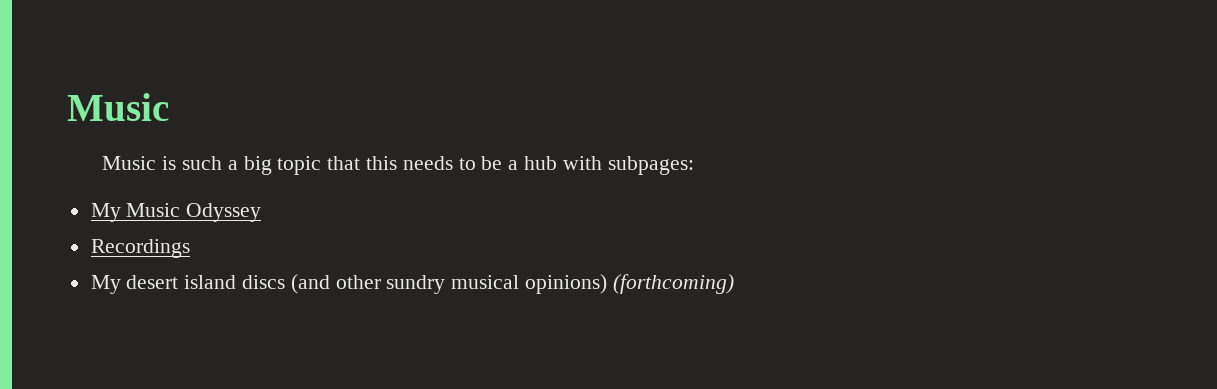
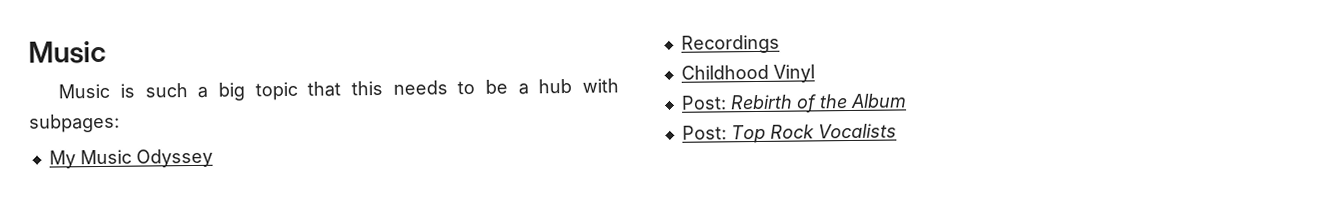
[90,274,734,294] My desert island discs (and other sundry musical opinions) (forthcoming) -> [680,64,815,83] [680,93,907,113] [681,123,897,144] Childhood Vinyl // Post: Rebirth of the Album // Post: Top Rock Vocalists

